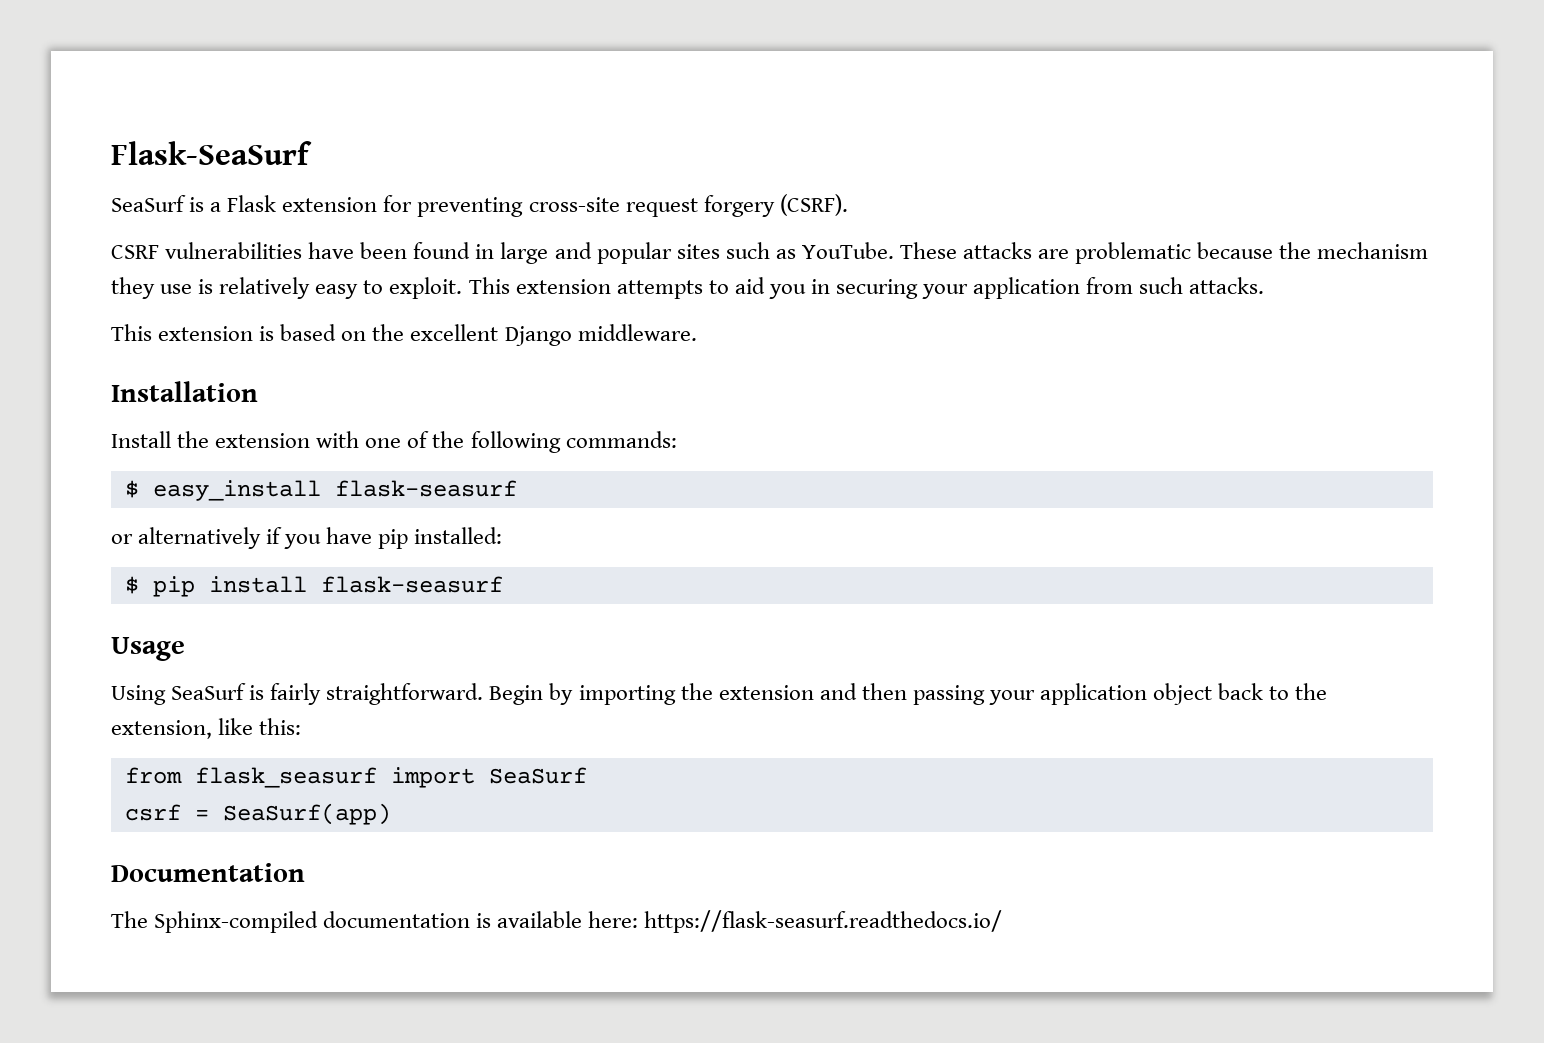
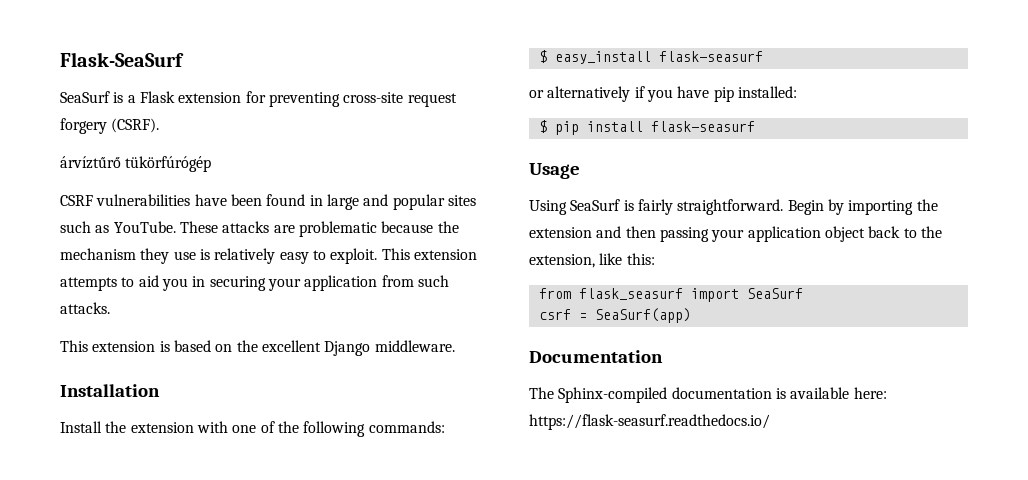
(848, 205) none -> [60,156,212,172] // árvíztűrő tükörfúrógép

